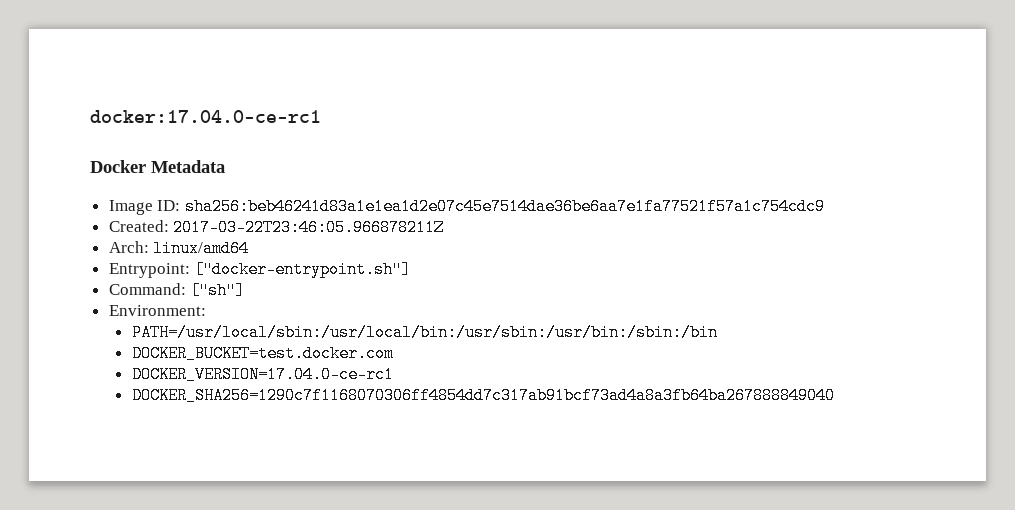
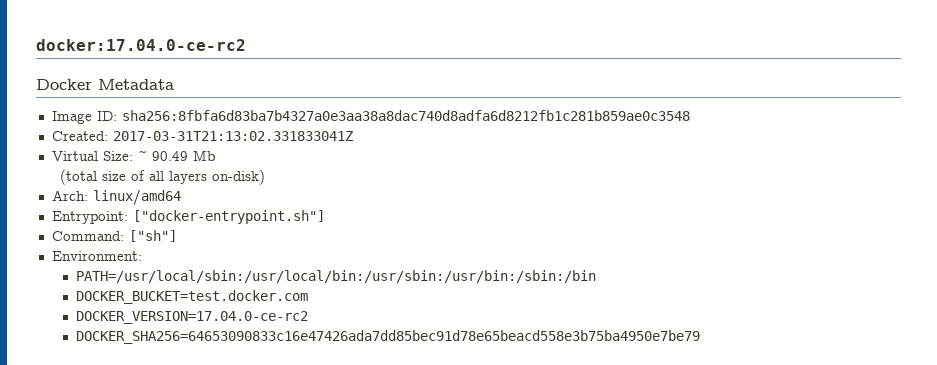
[90,110,321,123] docker:17.04.0-ce-rc1 -> [36,39,246,51] docker:17.04.0-ce-rc2
[184,198,825,215] sha256:beb46241d83a1e1ea1d2e07c45e7514dae36be6aa7e1fa77521f57a1c754cdc9 -> [121,110,690,121] sha256:8fbfa6d83ba7b4327a0e3aa38a8dac740d8adfa6d8212fb1c281b859ae0c3548
[173,219,445,236] 2017-03-22T23:46:05.966878211Z -> [112,131,353,141] [51,150,215,161] [59,169,265,185] 2017-03-31T21:13:02.331833041Z // Virtual Size: ~ 90.49 Mb // (total size of all layers on-disk)
[131,366,394,383] [131,387,835,404] DOCKER_VERSION=17.04.0-ce-rc1 // DOCKER_SHA256=1290c7f1168070306ff4854dd7c317ab91bcf73ad4a8a3fb64ba267888849040 -> [75,311,308,324] [75,330,700,344] DOCKER_VERSION=17.04.0-ce-rc2 // DOCKER_SHA256=64653090833c16e47426ada7dd85bec91d78e65beacd558e3b75ba4950e7be79

